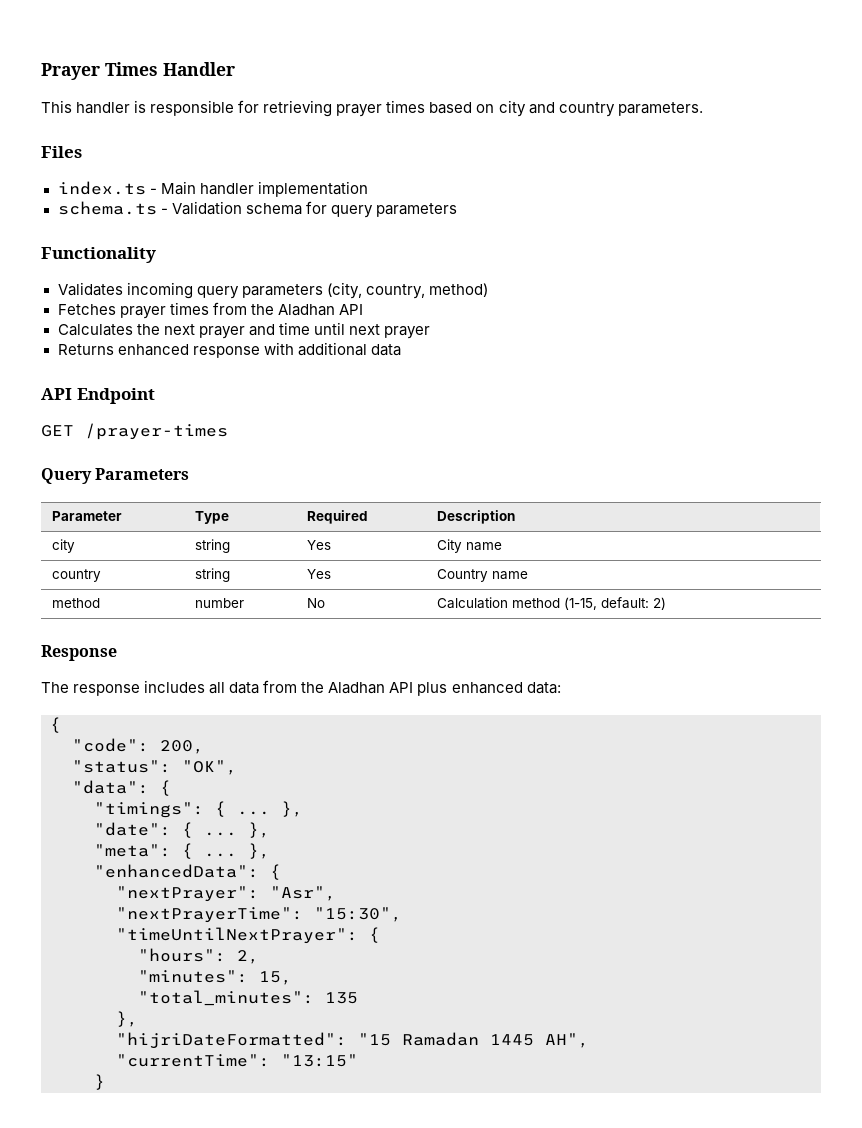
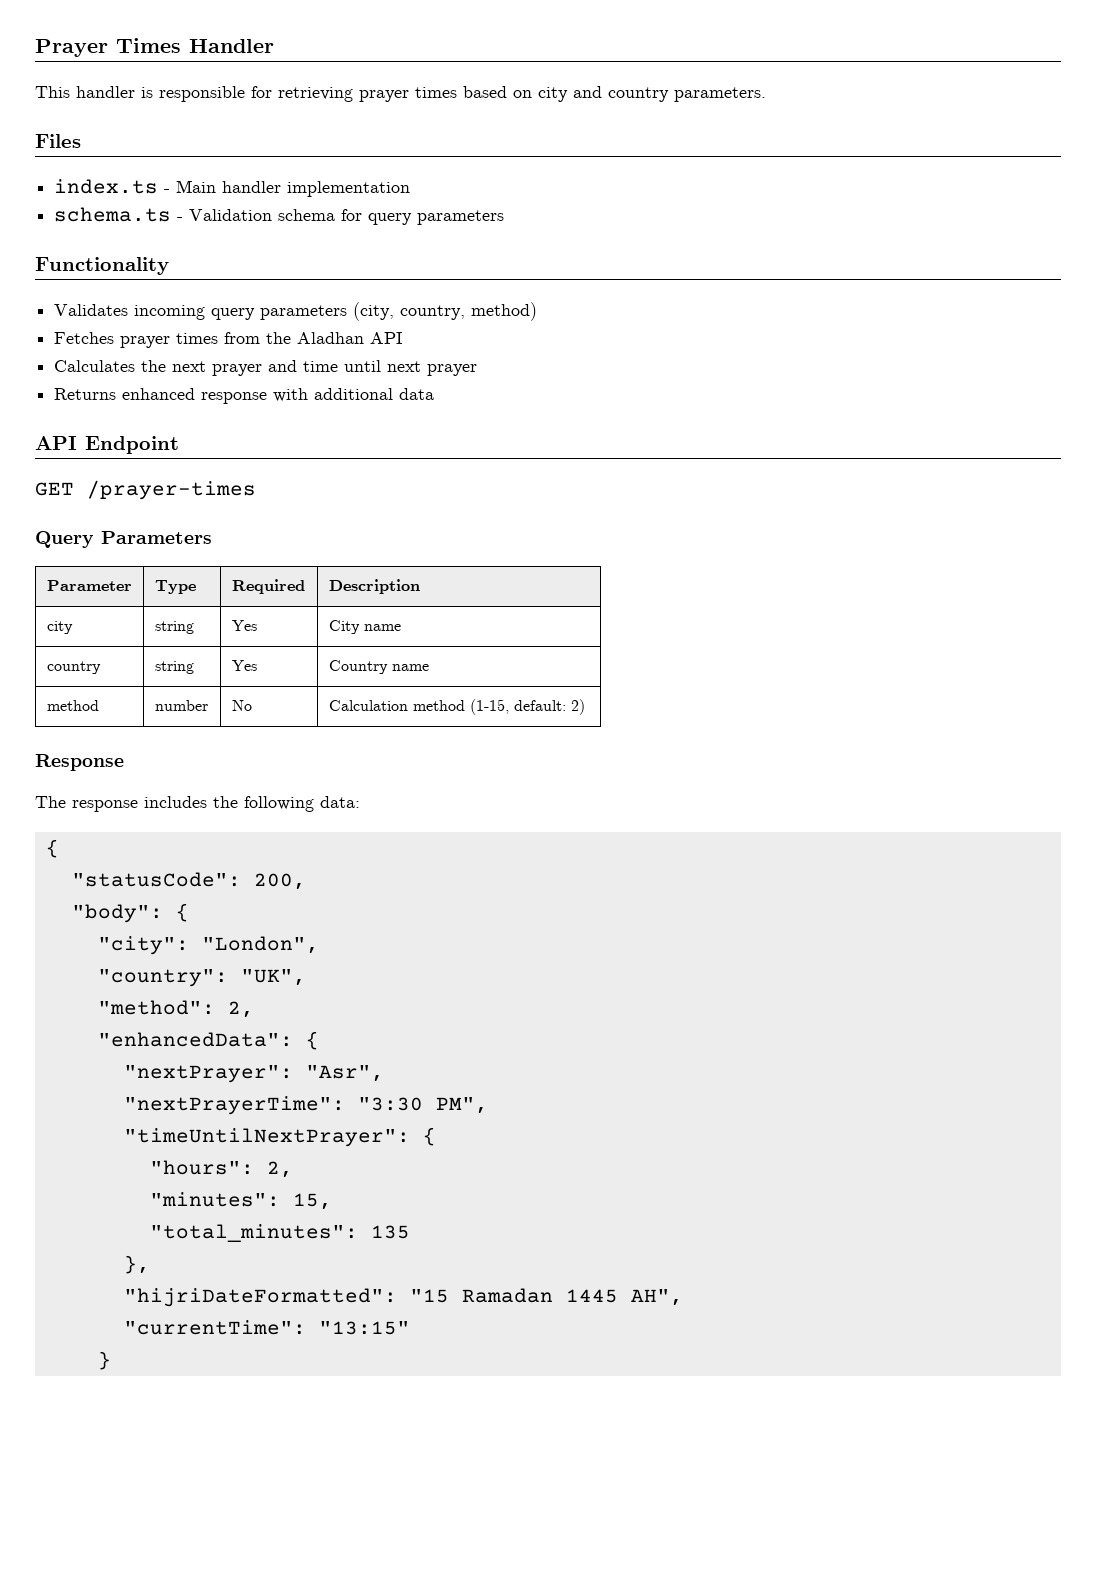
[209,680,523,696] all data from the Aladhan API plus enhanced -> [213,796,314,812] the following
[72,738,149,752] "code": -> [71,872,241,887] "statusCode":
[72,760,237,775] [72,780,171,796] [94,801,303,818] [94,822,270,838] [94,843,270,859] "status": "OK", // "data": { // "timings": { ... }, // "date": { ... }, // "meta": { ... }, -> [71,903,189,923] [97,936,319,955] [97,969,306,987] [97,1000,254,1018] "body": { // "city": "London", // "country": "UK", // "method": 2,
[314,907,402,922] "15:30", -> [357,1097,488,1114] "3:30 PM",

